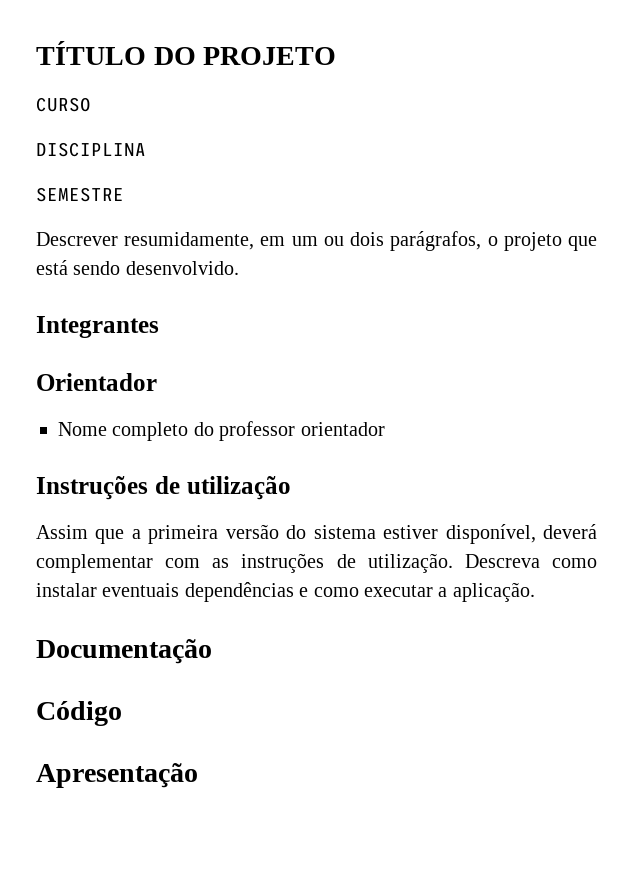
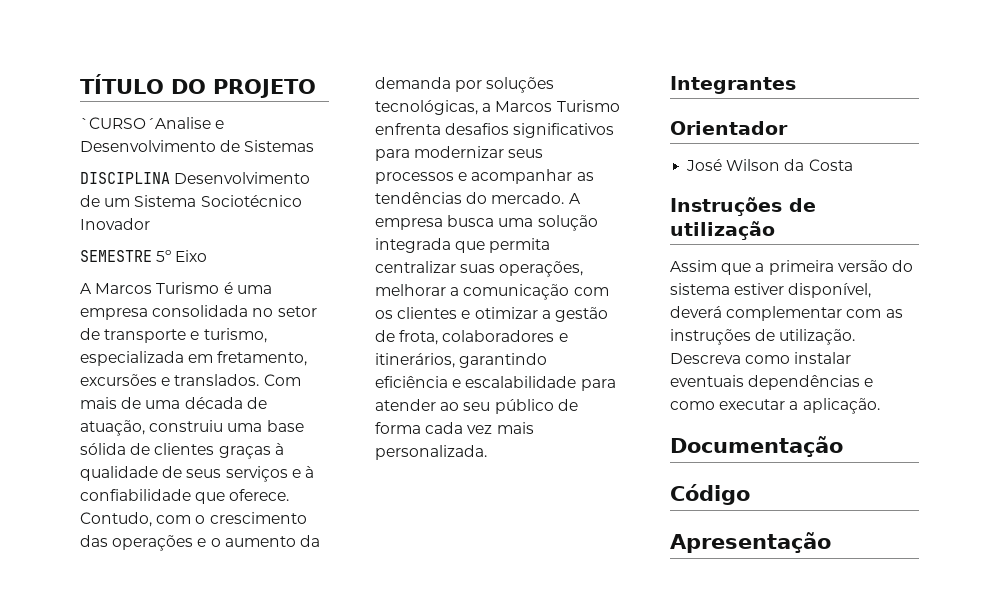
[36,97,91,112] [36,142,146,157] [36,187,124,202] [36,231,597,251] [36,260,239,275] [36,316,159,338] [36,373,157,391] [58,421,385,441] CURSO // DISCIPLINA // SEMESTRE // Descrever resumidamente, em um ou dois parágrafos, o projeto que está sendo desenvolvido. // Integrantes // Orientador // Nome completo do professor orientador -> [80,117,225,129] [80,140,315,152] [80,172,311,184] [80,195,302,207] [80,218,150,230] [80,250,208,262] [80,282,272,294] [80,305,317,320] [80,328,267,343] [80,351,308,366] [80,374,301,386] [80,397,267,409] [80,420,304,436] [80,443,284,459] [80,466,314,482] [80,489,290,504] [80,512,307,527] [80,535,320,551] [375,77,555,93] [375,100,620,115] [375,123,615,138] [375,146,544,161] [375,169,594,184] [375,192,581,204] [375,215,598,231] [375,238,551,253] [375,261,584,277] [375,284,609,300] [375,307,608,322] [375,330,568,345] [375,353,548,368] [375,376,616,391] [375,399,578,414] [375,422,534,434] [375,445,487,460] [670,76,796,94] [670,121,788,135] [686,159,853,171] `CURSO´Analise e Desenvolvimento de Sistemas // DISCIPLINA Desenvolvimento de um Sistema Sociotécnico Inovador // SEMESTRE 5º Eixo // A Marcos Turismo é uma empresa consolidada no setor de transporte e turismo, especializada em fretamento, excursões e translados. Com mais de uma década de atuação, construiu uma base sólida de clientes graças à qualidade de seus serviços e à confiabilidade que oferece. Contudo, com o crescimento das operações e o aumento da demanda por soluções tecnológicas, a Marcos Turismo enfrenta desafios significativos para modernizar seus processos e acompanhar as tendências do mercado. A empresa busca uma solução integrada que permita centralizar suas operações, melhorar a comunicação com os clientes e otimizar a gestão de frota, colaboradores e itinerários, garantindo eficiência e escalabilidade para atender ao seu público de forma cada vez mais personalizada. // Integrantes // Orientador // José Wilson da Costa

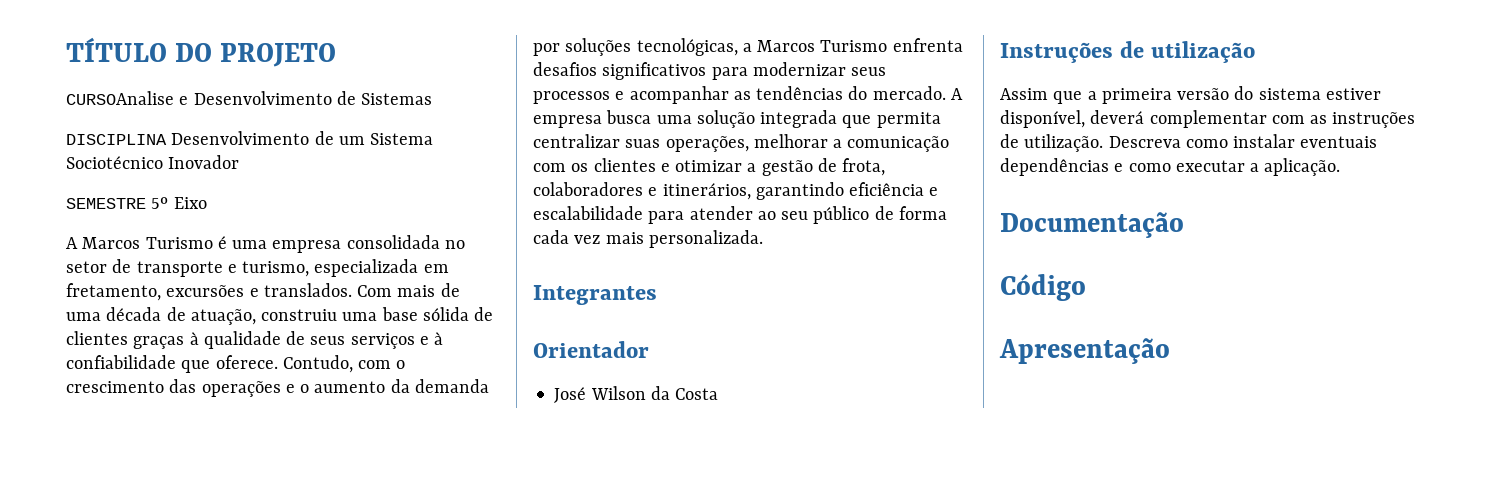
[80,117,211,129] `CURSO´Analise -> [66,91,174,105] CURSOAnalise

